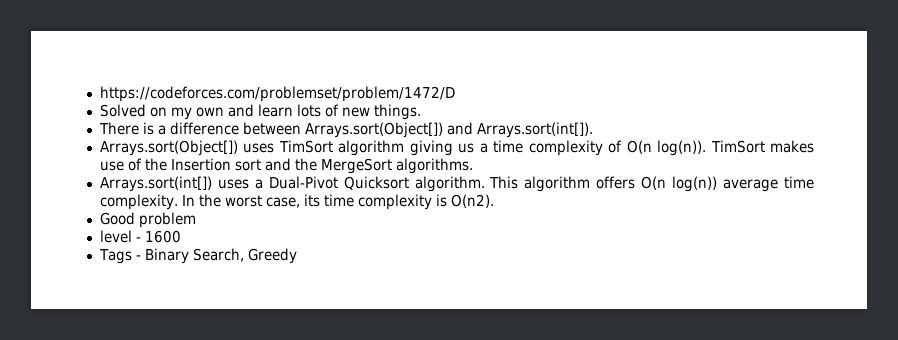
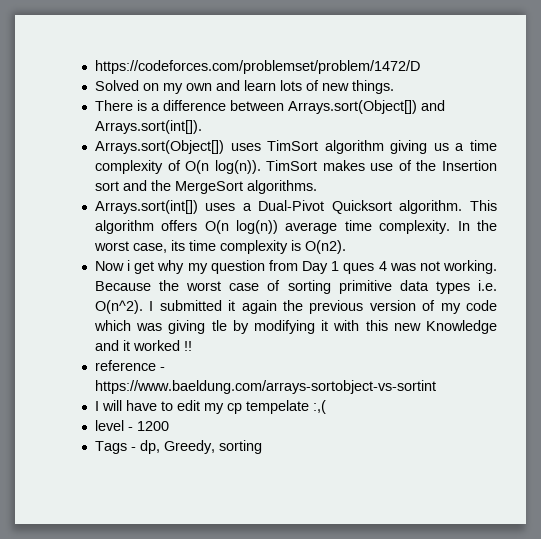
[99,212,196,228] Good problem -> [94,260,497,274] [94,280,498,294] [94,300,497,314] [93,320,497,334] [94,340,192,351] [94,360,165,371] [94,380,436,394] [94,400,326,414] Now i get why my question from Day 1 ques 4 was not working. Because the worst case of sorting primitive data types i.e. O(n^2). I submitted it again the previous version of my code which was giving tle by modifying it with this new Knowledge and it worked !! // reference - https://www.baeldung.com/arrays-sortobject-vs-sortint // I will have to edit my cp tempelate :,(
[144,230,181,243] 1600 -> [136,421,169,431] 1200
[144,248,297,264] Binary Search, Greedy -> [139,440,262,454] dp, Greedy, sorting

